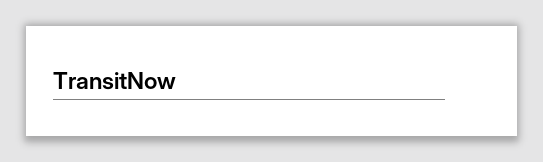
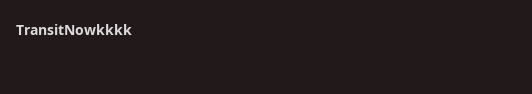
[53,72,176,90] TransitNow -> [16,24,132,35] TransitNowkkkk

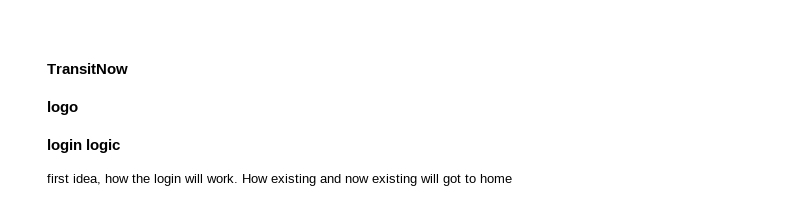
[16,24,132,35] TransitNowkkkk -> [47,63,128,74] [47,101,78,115] [47,139,121,153] [47,174,512,186] TransitNow // logo // login logic // first idea, how the login will work. How existing and now existing will got to home

